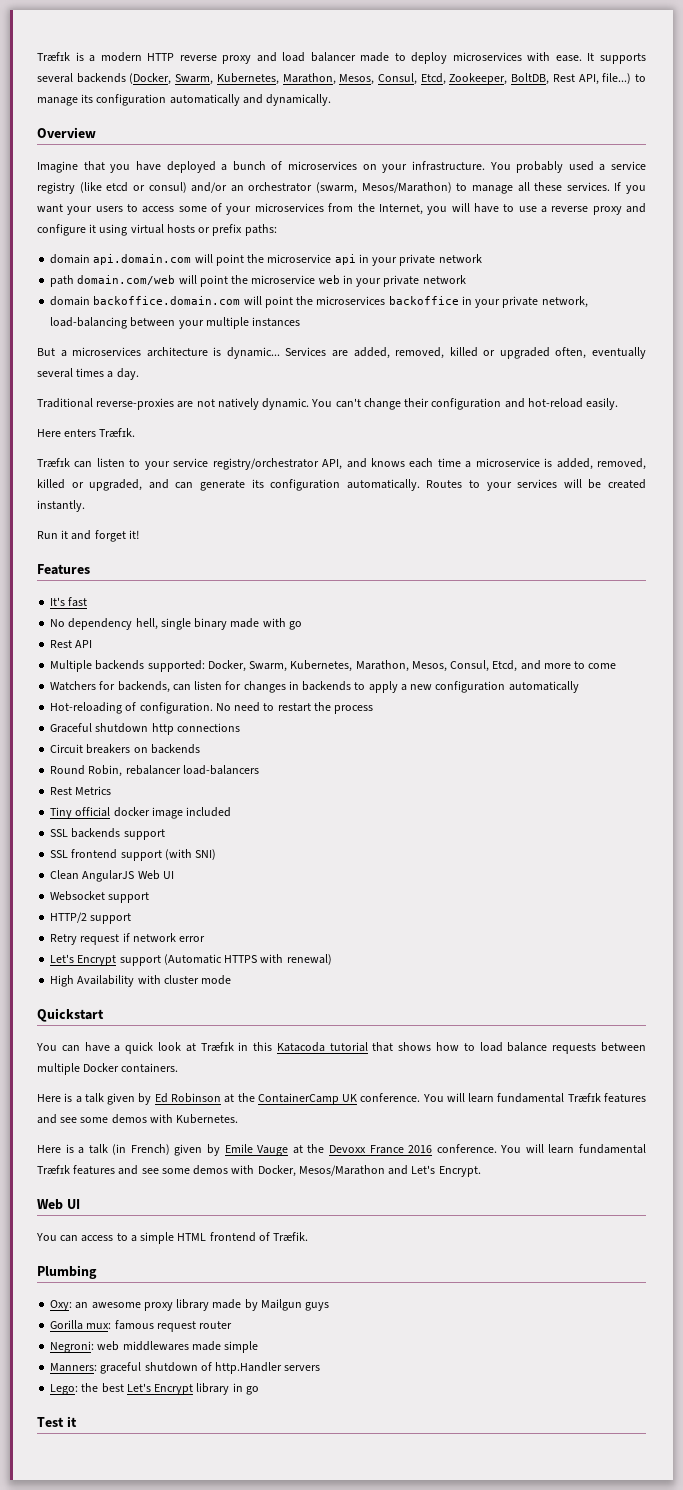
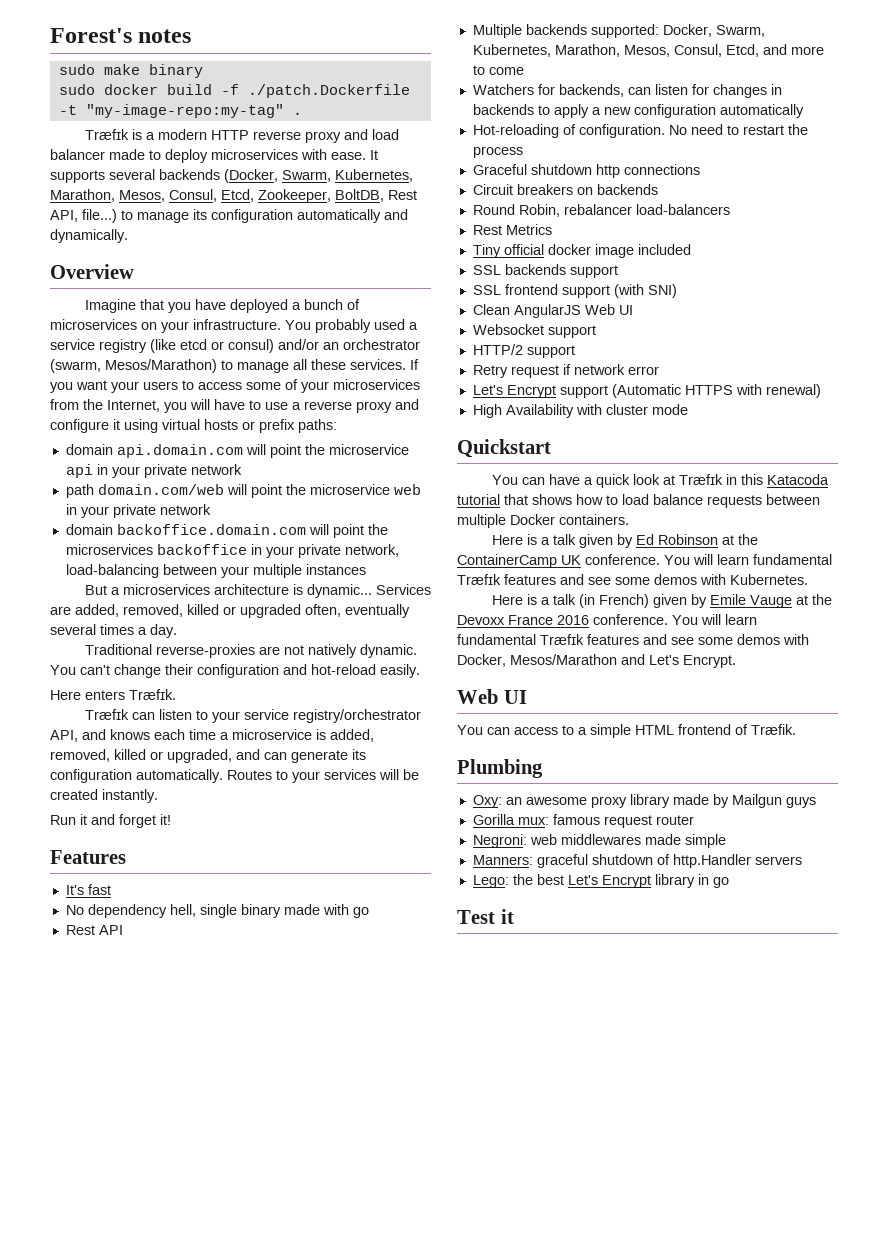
(37, 56) none -> [50,28,192,43] [58,64,203,78] [58,84,410,98] [58,104,302,118] Forest's notes // sudo make binary // sudo docker build -f ./patch.Dockerfile -t "my-image-repo:my-tag" . //

